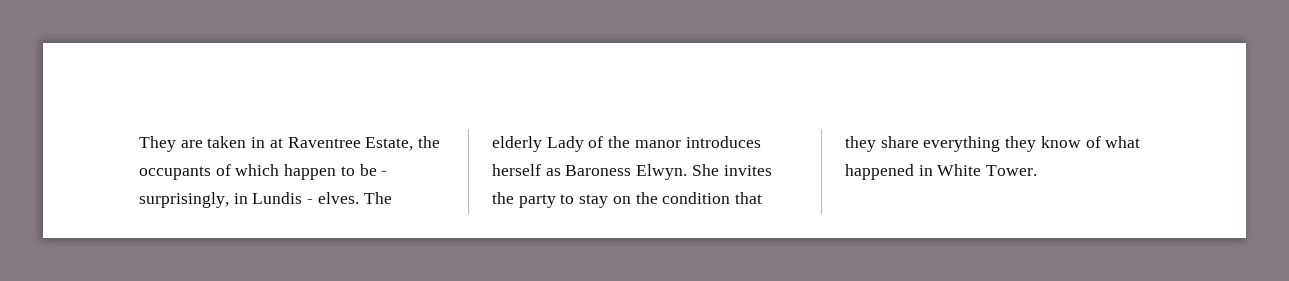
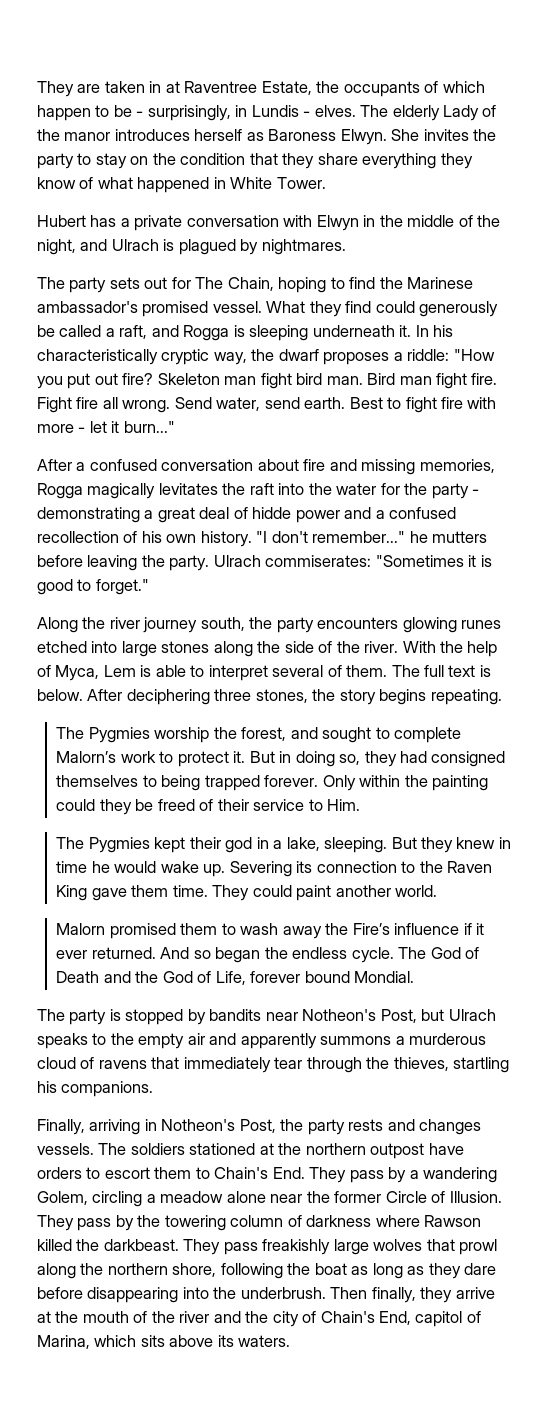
(1038, 170) none -> [37,215,501,231] [37,239,346,255] [37,277,474,293] [37,301,499,317] [37,325,454,341] [37,349,495,365] [37,373,498,389] [37,397,497,413] [37,421,175,433] [37,459,495,475] [37,483,480,499] [37,507,457,523] [37,531,488,547] [37,555,492,571] [37,579,149,595] [37,617,502,633] [37,641,498,657] [37,665,491,681] [37,689,502,705] [56,727,462,743] [56,751,506,767] [56,775,489,791] [56,799,361,815] [56,837,511,853] [56,861,492,877] [56,885,438,901] [56,923,484,939] [56,947,479,963] [56,971,415,985] [37,1009,496,1025] [37,1033,487,1049] [37,1057,510,1073] [37,1081,154,1097] [37,1119,482,1135] [37,1143,464,1159] [37,1167,498,1183] [37,1191,502,1207] [37,1215,482,1231] [37,1239,498,1255] [37,1263,497,1279] [37,1287,495,1303] [37,1311,481,1327] [37,1335,291,1349] // Hubert has a private conversation with Elwyn in the middle of the night, and Ulrach is plagued by nightmares. // The party sets out for The Chain, hoping to find the Marinese ambassador's promised vessel. What they find could generously be called a raft, and Rogga is sleeping underneath it. In his characteristically cryptic way, the dwarf proposes a riddle: "How you put out fire? Skeleton man fight bird man. Bird man fight fire. Fight fire all wrong. Send water, send earth. Best to fight fire with more - let it burn..." // After a confused conversation about fire and missing memories, Rogga magically levitates the raft into the water for the party - demonstrating a great deal of hidde power and a confused recollection of his own history. "I don't remember..." he mutters before leaving the party. Ulrach commiserates: "Sometimes it is good to forget." // Along the river journey south, the party encounters glowing runes etched into large stones along the side of the river. With the help of Myca, Lem is able to interpret several of them. The full text is below. After deciphering three stones, the story begins repeating. // The Pygmies worship the forest, and sought to complete Malorn’s work to protect it. But in doing so, they had consigned themselves to being trapped forever. Only within the painting could they be freed of their service to Him. // The Pygmies kept their god in a lake, sleeping. But they knew in time he would wake up. Severing its connection to the Raven King gave them time. They could paint another world. // Malorn promised them to wash away the Fire’s influence if it ever returned. And so began the endless cycle. The God of Death and the God of Life, forever bound Mondial. // The party is stopped by bandits near Notheon's Post, but Ulrach speaks to the empty air and apparently summons a murderous cloud of ravens that immediately tear through the thieves, startling his companions. // Finally, arriving in Notheon's Post, the party rests and changes vessels. The soldiers stationed at the northern outpost have orders to escort them to Chain's End. They pass by a wandering Golem, circling a meadow alone near the former Circle of Illusion. They pass by the towering column of darkness where Rawson killed the darkbeast. They pass freakishly large wolves that prowl along the northern shore, following the boat as long as they dare before disappearing into the underbrush. Then finally, they arrive at the mouth of the river and the city of Chain's End, capitol of Marina, which sits above its waters.

